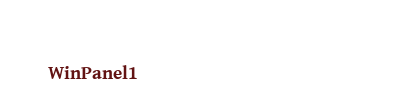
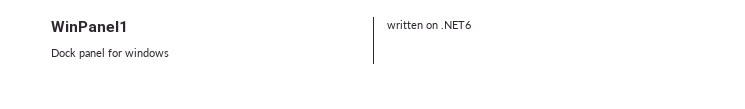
(138, 72) none -> [51,48,169,59] [387,20,471,29] // Dock panel for windows // written on .NET6

